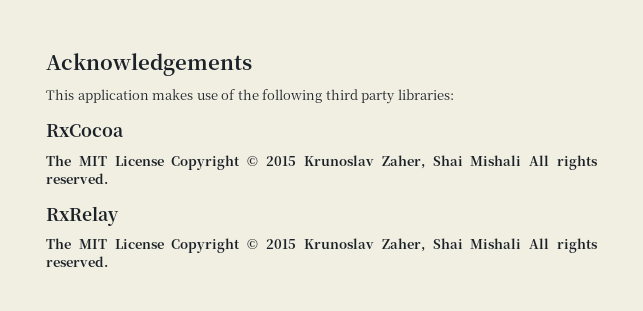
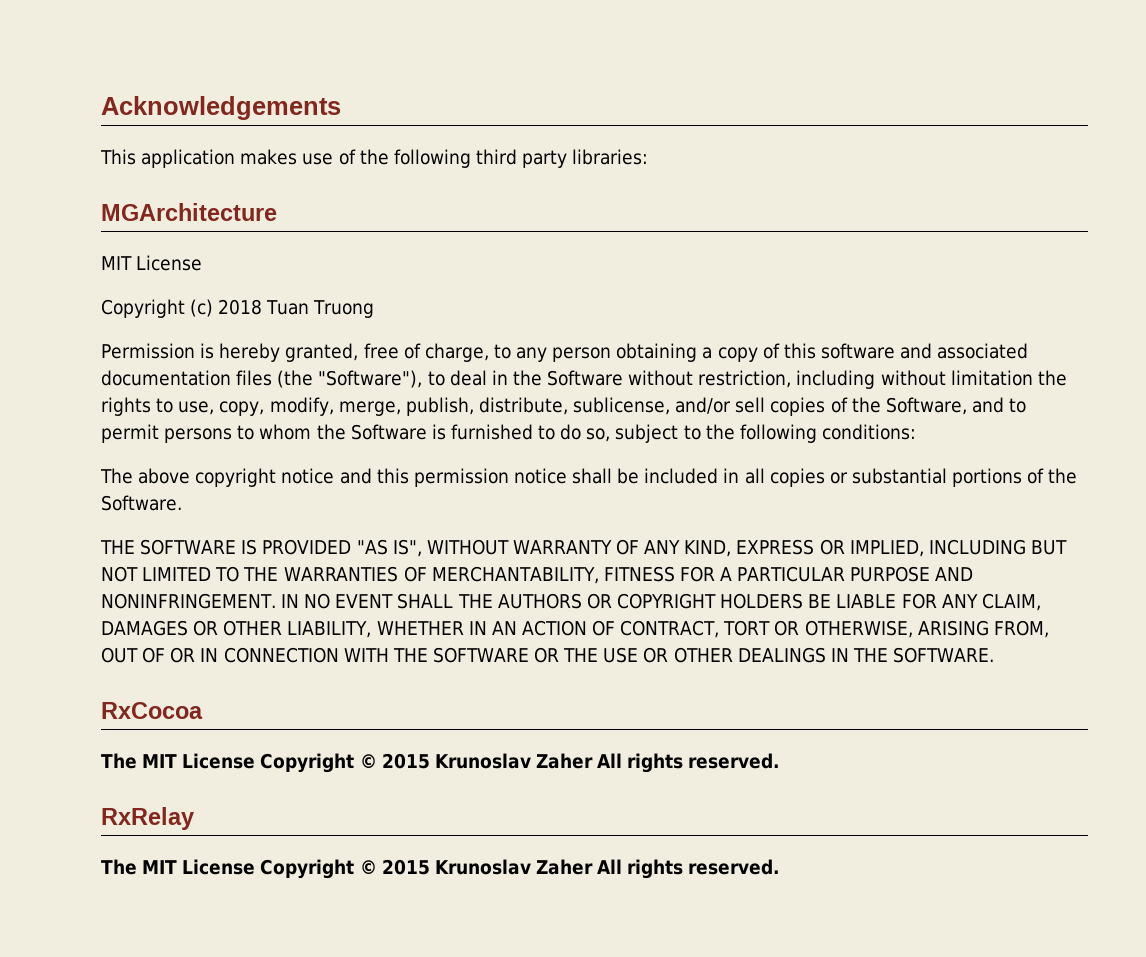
(454, 94) none -> [101,203,277,221] [101,255,203,271] [101,299,375,318] [101,343,1029,362] [101,370,1067,389] [101,397,1027,416] [101,424,916,443] [100,468,1078,487] [101,495,182,511] [100,539,1067,557] [101,566,974,584] [101,593,1041,611] [101,620,1049,638] [101,647,995,663] // MGArchitecture // MIT License // Copyright (c) 2018 Tuan Truong // Permission is hereby granted, free of charge, to any person obtaining a copy of this software and associated documentation files (the "Software"), to deal in the Software without restriction, including without limitation the rights to use, copy, modify, merge, publish, distribute, sublicense, and/or sell copies of the Software, and to permit persons to whom the Software is furnished to do so, subject to the following conditions: // The above copyright notice and this permission notice shall be included in all copies or substantial portions of the Software. // THE SOFTWARE IS PROVIDED "AS IS", WITHOUT WARRANTY OF ANY KIND, EXPRESS OR IMPLIED, INCLUDING BUT NOT LIMITED TO THE WARRANTIES OF MERCHANTABILITY, FITNESS FOR A PARTICULAR PURPOSE AND NONINFRINGEMENT. IN NO EVENT SHALL THE AUTHORS OR COPYRIGHT HOLDERS BE LIABLE FOR ANY CLAIM, DAMAGES OR OTHER LIABILITY, WHETHER IN AN ACTION OF CONTRACT, TORT OR OTHERWISE, ARISING FROM, OUT OF OR IN CONNECTION WITH THE SOFTWARE OR THE USE OR OTHER DEALINGS IN THE SOFTWARE.
[381,155,522,169] Zaher, Shai Mishali -> [535,753,593,769] Zaher
[381,238,522,252] Zaher, Shai Mishali -> [535,859,593,875] Zaher

